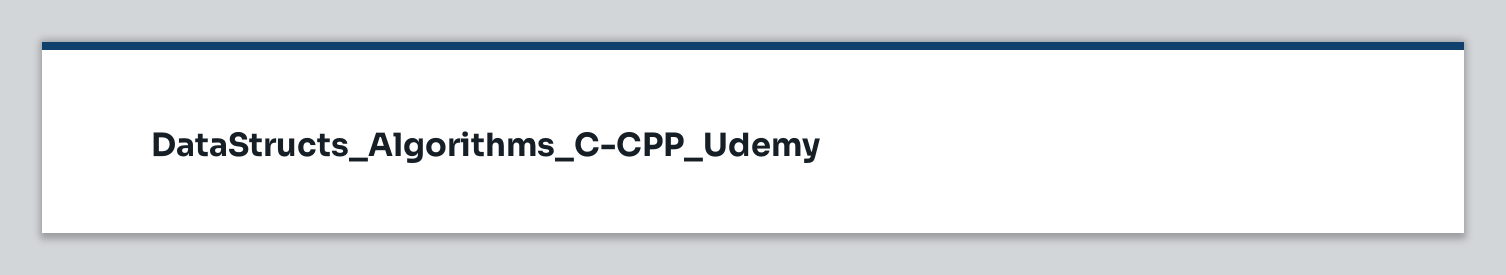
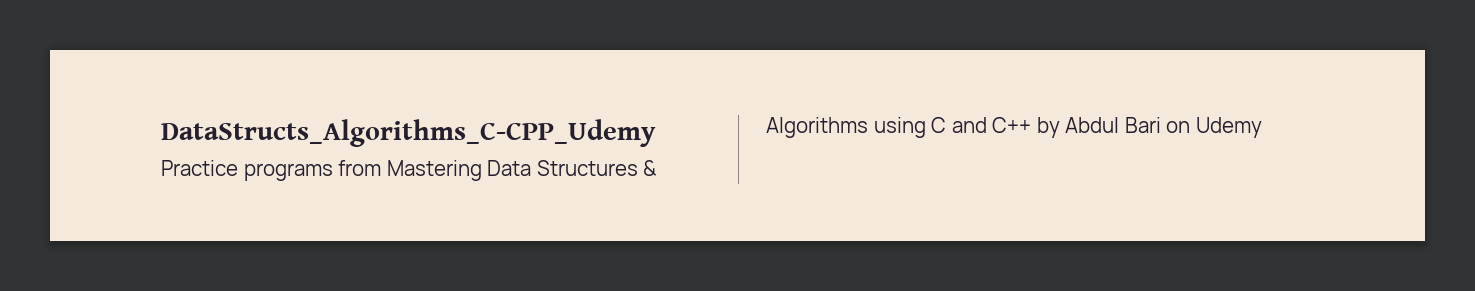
(820, 147) none -> [161,160,658,181] [766,117,1262,138] // Practice programs from Mastering Data Structures & Algorithms using C and C++ by Abdul Bari on Udemy

